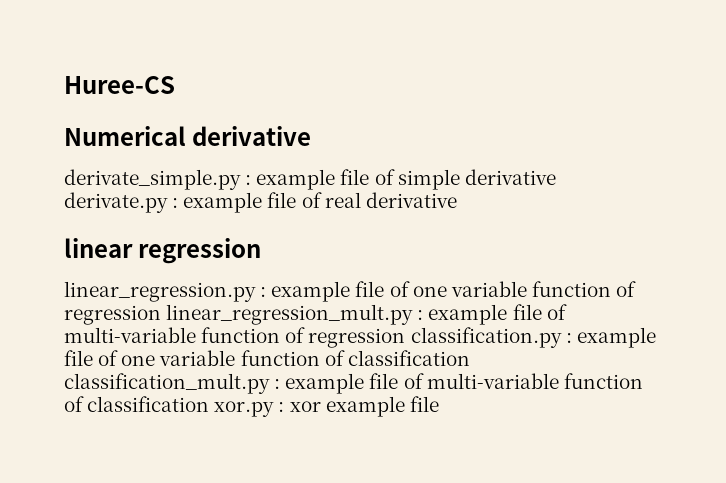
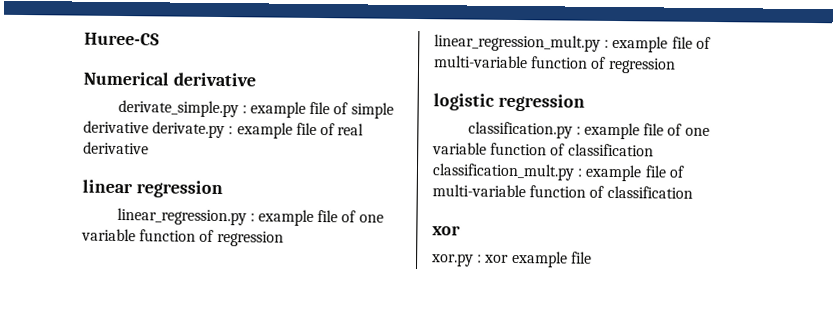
(406, 338) none -> [433,93,585,112] // logistic regression //
(210, 404) none -> [432,225,461,236] // xor //

